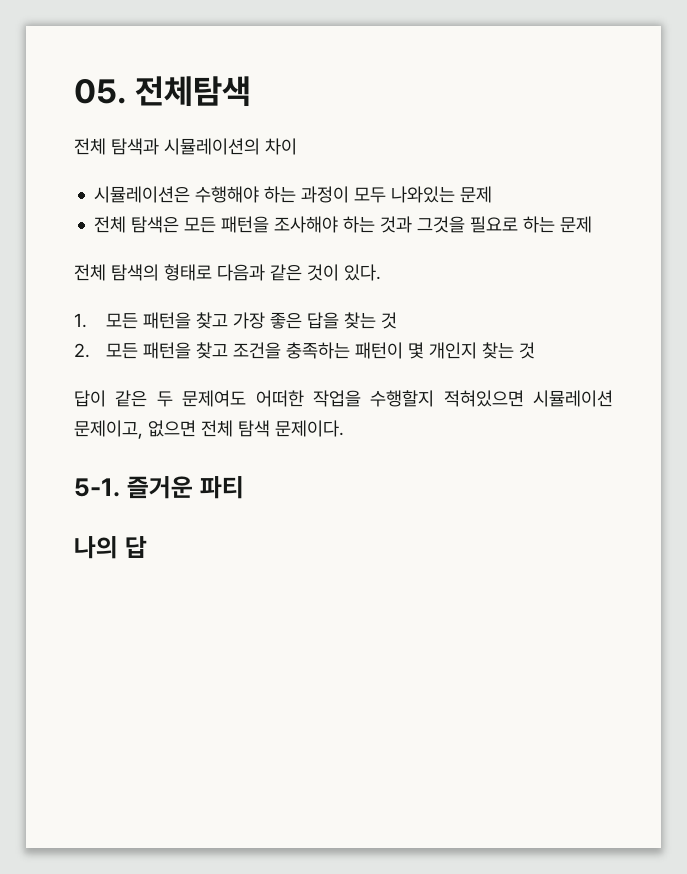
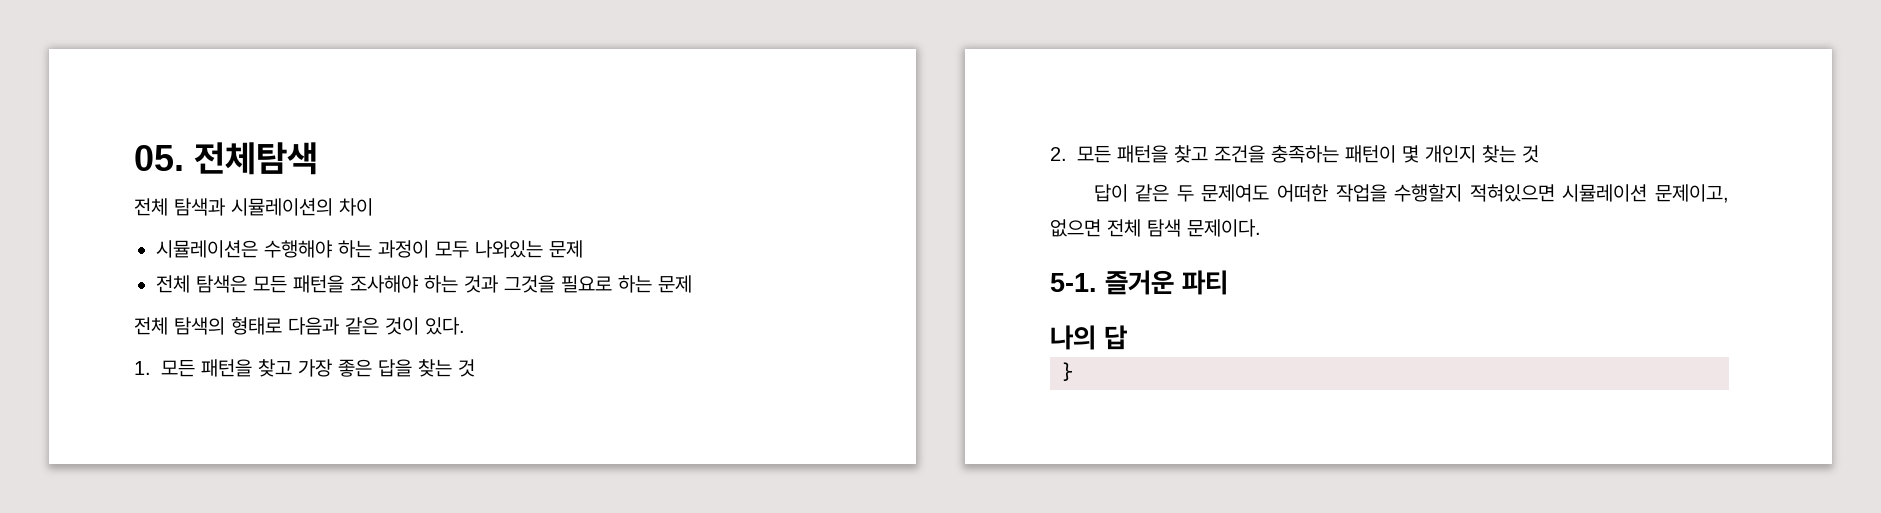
(147, 547) none -> [1062,362,1073,381] // }

